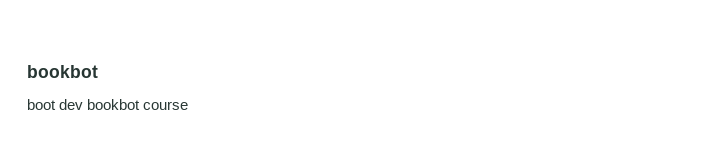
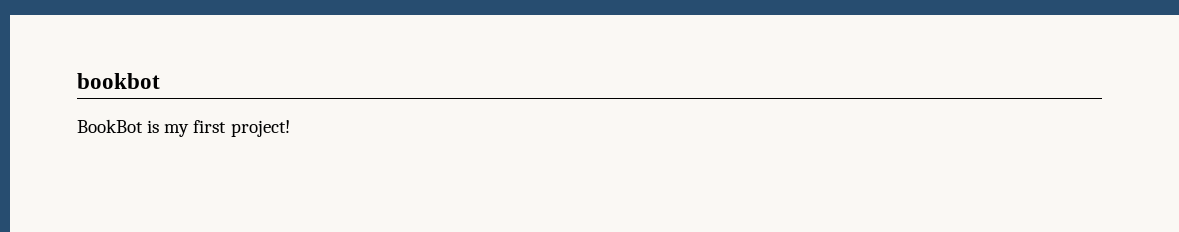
[27,99,189,110] boot dev bookbot course -> [77,119,290,137] BookBot is my first project!

